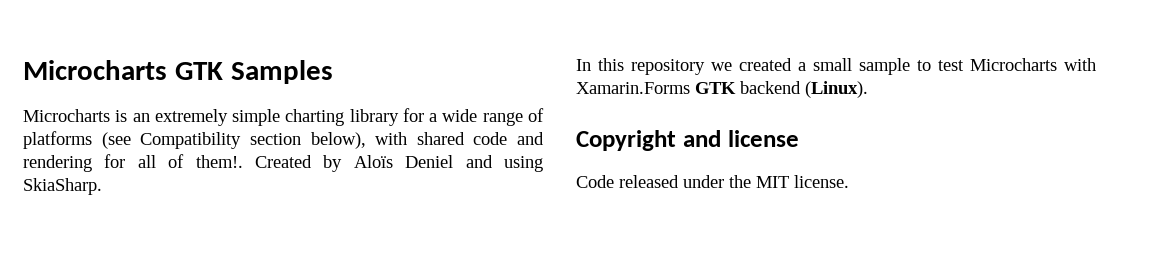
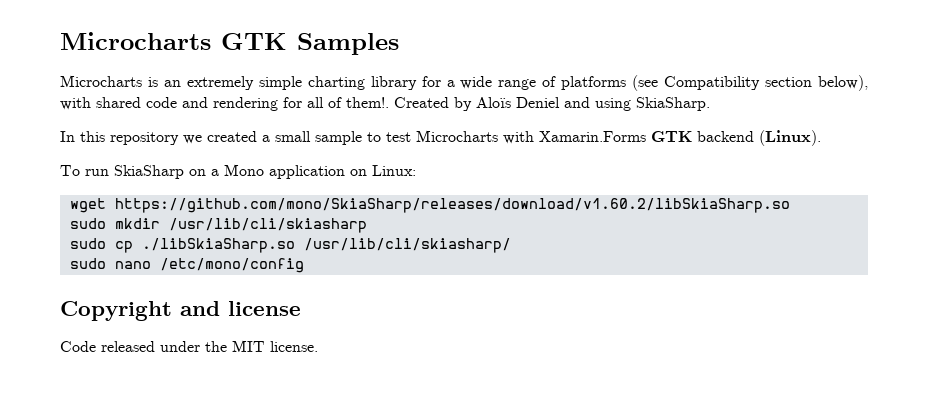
(868, 89) none -> [60,164,416,179] [69,198,790,213] [69,218,367,233] [69,238,511,253] [69,258,304,273] // To run SkiaSharp on a Mono application on Linux: // wget https://github.com/mono/SkiaSharp/releases/download/v1.60.2/libSkiaSharp.so // sudo mkdir /usr/lib/cli/skiasharp // sudo cp ./libSkiaSharp.so /usr/lib/cli/skiasharp/ // sudo nano /etc/mono/config

